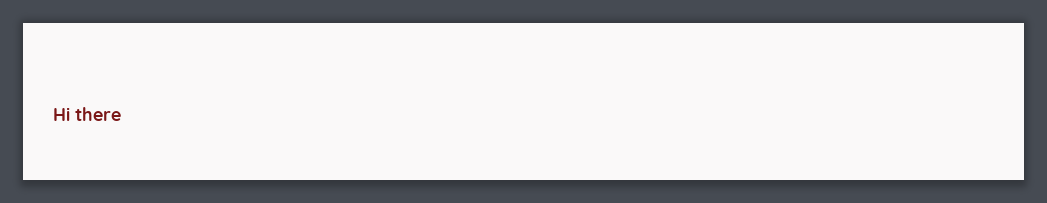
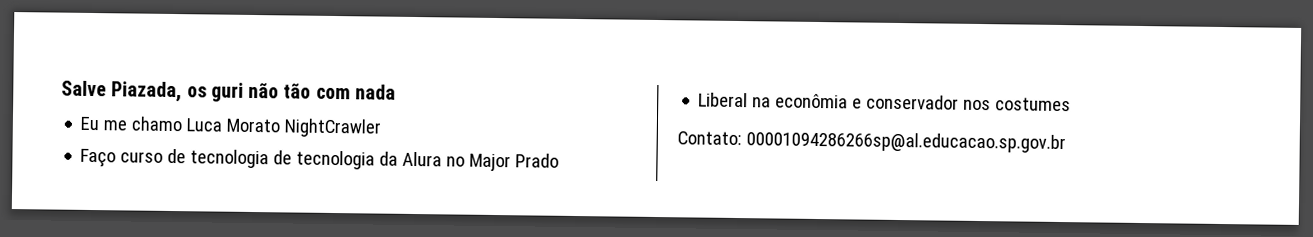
[53,107,121,121] Hi there -> [61,80,396,103] [80,116,382,138] [80,148,560,172] [698,92,1072,112] [677,131,1066,154] Salve Piazada, os guri não tão com nada // Eu me chamo Luca Morato NightCrawler // Faço curso de tecnologia de tecnologia da Alura no Major Prado // Liberal na econômia e conservador nos costumes // Contato: 00001094286266sp@al.educacao.sp.gov.br

